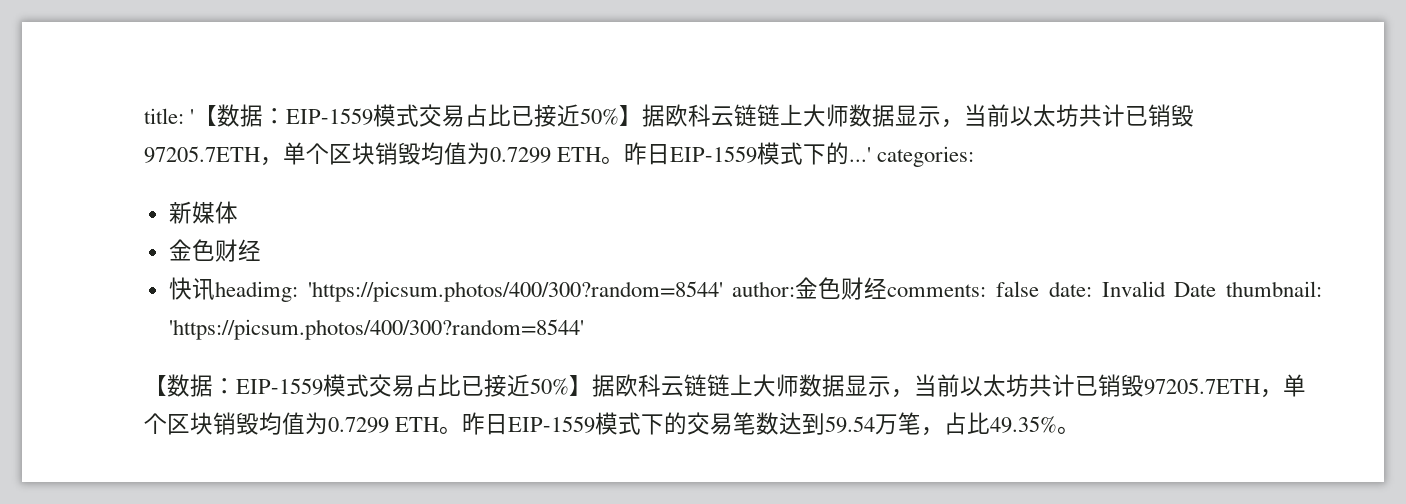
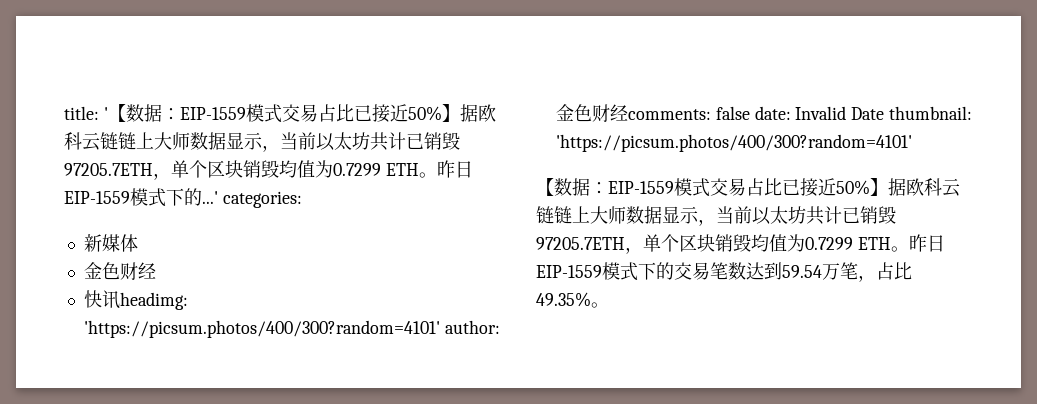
[307,281,723,302] 'https://picsum.photos/400/300?random=8544' -> [83,320,440,338] 'https://picsum.photos/400/300?random=4101'
[168,319,584,340] 'https://picsum.photos/400/300?random=8544' -> [555,134,912,152] 'https://picsum.photos/400/300?random=4101'

